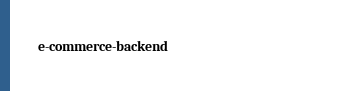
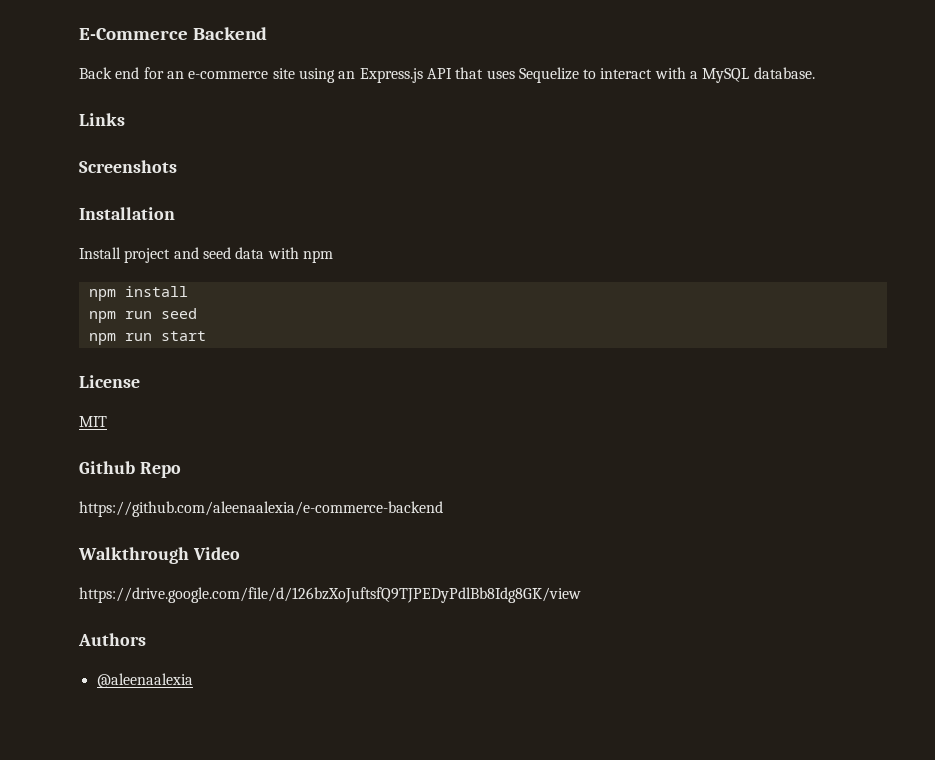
[38,40,168,51] e-commerce-backend -> [79,27,267,40] [79,67,815,83] [79,113,125,126] [79,160,177,173] [79,207,175,220] [79,247,333,263] [88,286,188,301] [88,308,197,323] [88,331,206,345] [79,375,140,388] [79,416,107,427] [79,461,181,478] [79,501,443,517] [78,547,240,564] [79,587,581,603] [78,633,146,646] [96,673,193,688] E-Commerce Backend // Back end for an e-commerce site using an Express.js API that uses Sequelize to interact with a MySQL database. // Links // Screenshots // Installation // Install project and seed data with npm // npm install // npm run seed // npm run start // License // MIT // Github Repo // https://github.com/aleenaalexia/e-commerce-backend // Walkthrough Video // https://drive.google.com/file/d/126bzXoJuftsfQ9TJPEDyPdlBb8Idg8GK/view // Authors // @aleenaalexia

